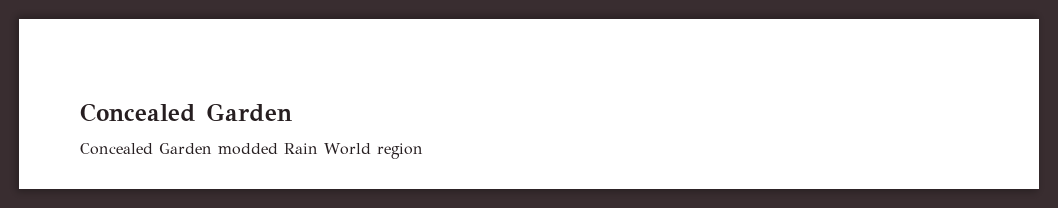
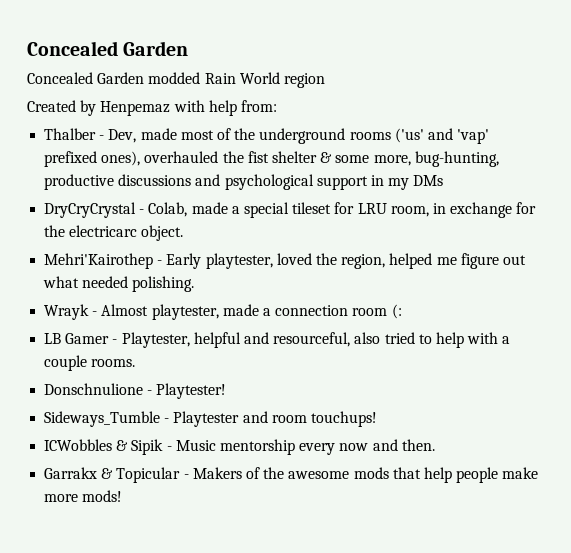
(423, 151) none -> [27,100,277,116] [44,128,490,144] [44,151,499,167] [44,174,444,190] [44,202,537,218] [44,225,184,241] [44,253,526,269] [43,276,195,292] [44,304,402,320] [44,332,511,348] [44,355,136,371] [44,383,227,399] [44,411,377,427] [44,439,435,455] [44,467,539,483] [44,490,123,502] // Created by Henpemaz with help from: // Thalber - Dev, made most of the underground rooms ('us' and 'vap' prefixed ones), overhauled the fist shelter & some more, bug-hunting, productive discussions and psychological support in my DMs // DryCryCrystal - Colab, made a special tileset for LRU room, in exchange for the electricarc object. // Mehri'Kairothep - Early playtester, loved the region, helped me figure out what needed polishing. // Wrayk - Almost playtester, made a connection room (: // LB Gamer - Playtester, helpful and resourceful, also tried to help with a couple rooms. // Donschnulione - Playtester! // Sideways_Tumble - Playtester and room touchups! // ICWobbles & Sipik - Music mentorship every now and then. // Garrakx & Topicular - Makers of the awesome mods that help people make more mods!

